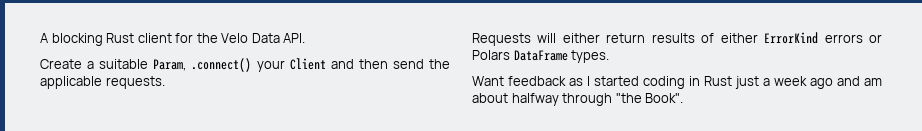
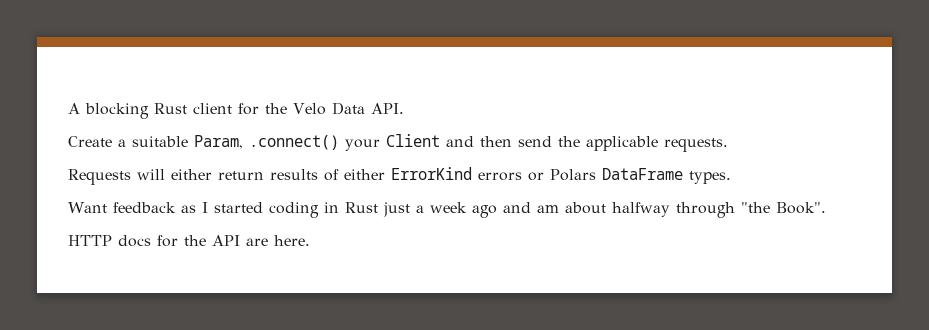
(684, 98) none -> [68,235,310,247] // HTTP docs for the API are here.

